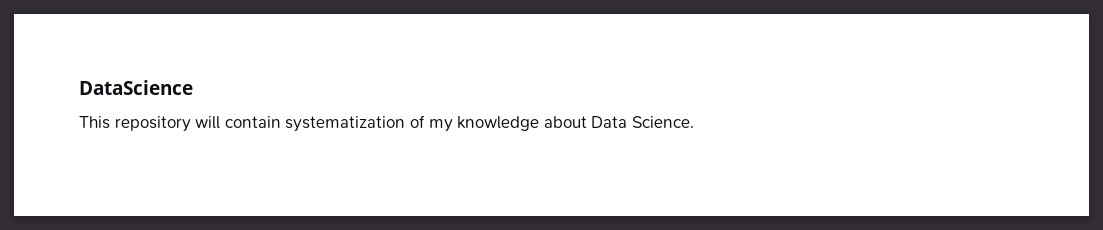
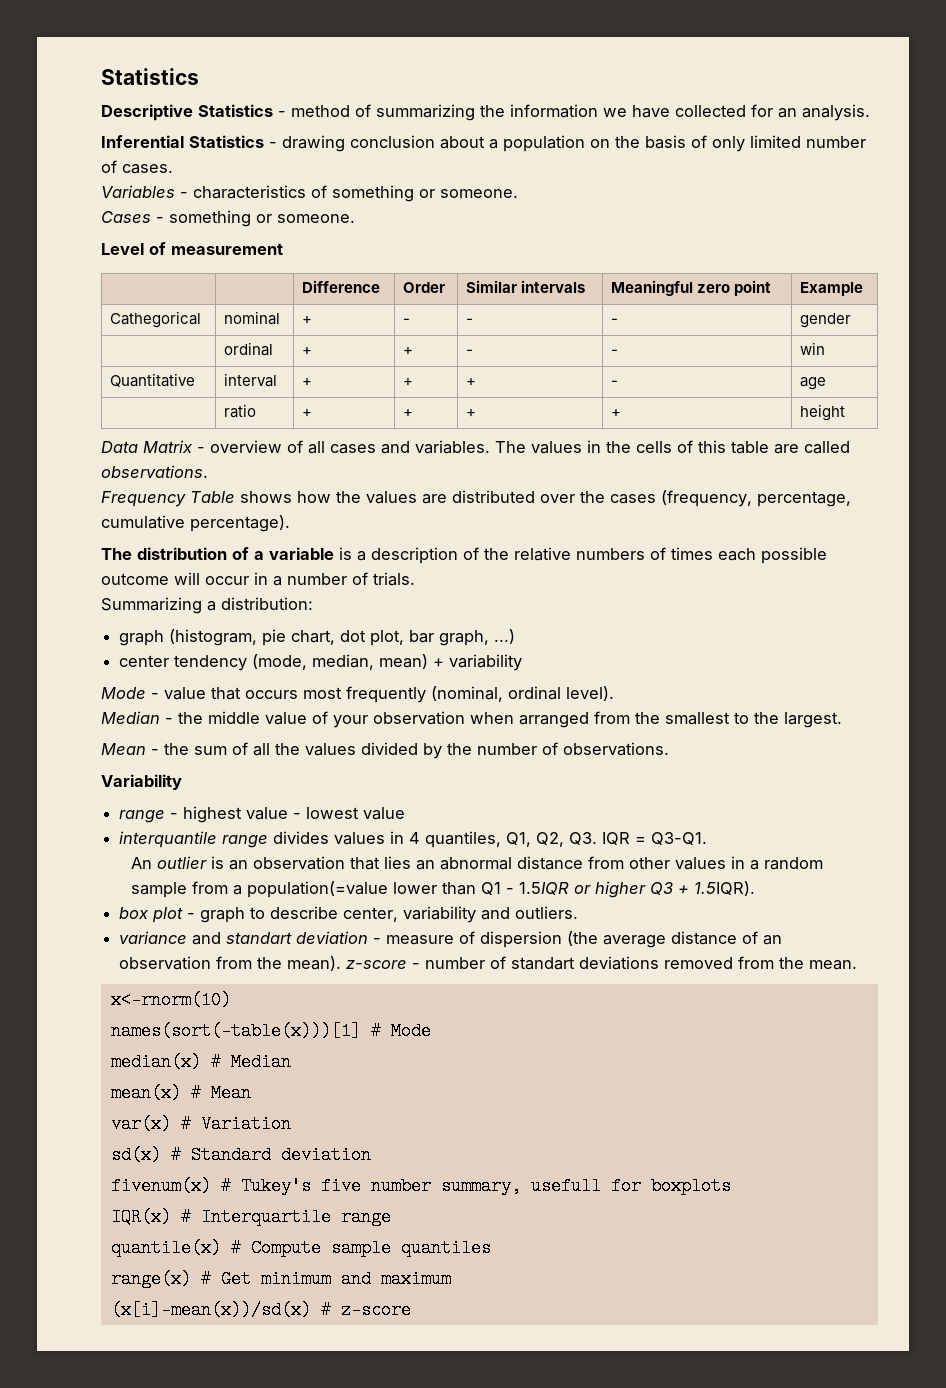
[79,80,193,95] [79,115,694,132] DataScience // This repository will contain systematization of my knowledge about Data Science. -> [101,68,199,85] [101,104,870,121] [101,135,866,152] [101,160,173,174] [101,185,518,202] [101,210,355,227] [101,242,283,255] [301,280,380,293] [402,282,445,293] [465,280,585,293] [610,280,771,296] [799,282,863,296] [109,311,201,328] [223,311,280,325] [301,316,312,324] [402,318,410,324] [465,318,473,324] [610,318,618,324] [799,313,851,328] [223,342,273,356] [301,347,312,355] [402,347,413,355] [465,349,473,355] [610,349,618,355] [799,342,825,355] [109,373,195,387] [223,373,277,387] [301,378,312,386] [402,378,413,386] [465,378,476,386] [610,380,618,386] [799,377,826,390] [223,404,256,418] [301,409,312,417] [402,409,413,417] [465,409,476,417] [610,409,621,417] [799,404,845,421] [101,440,850,454] [101,465,208,478] [101,490,851,507] [101,515,290,532] [101,547,827,564] [101,572,415,586] [101,597,313,614] [119,629,516,646] [119,654,523,671] [101,686,614,703] [101,711,842,728] [101,742,669,759] [101,774,182,790] [119,806,406,823] [119,831,708,848] [130,856,823,870] [130,881,755,898] [119,906,579,923] [119,931,783,948] [119,956,858,971] [110,991,231,1009] [110,1022,431,1040] [110,1053,291,1071] [110,1084,251,1102] [110,1115,291,1133] [110,1146,371,1164] [110,1177,731,1195] [110,1208,391,1226] [110,1239,491,1257] [110,1270,451,1288] [110,1301,411,1319] Statistics // Descriptive Statistics - method of summarizing the information we have collected for an analysis. // Inferential Statistics - drawing conclusion about a population on the basis of only limited number of cases. // Variables - characteristics of something or someone. // Cases - something or someone. // Level of measurement // | | Difference | Order | Similar intervals | Meaningful zero point | Example // Cathegorical | nominal | + | - | - | - | gender // | ordinal | + | + | - | - | win // Quantitative | interval | + | + | + | - | age // | ratio | + | + | + | + | height // Data Matrix - overview of all cases and variables. The values in the cells of this table are called observations. // Frequency Table shows how the values are distributed over the cases (frequency, percentage, cumulative percentage). // The distribution of a variable is a description of the relative numbers of times each possible outcome will occur in a number of trials. // Summarizing a distribution: // graph (histogram, pie chart, dot plot, bar graph, ...) // center tendency (mode, median, mean) + variability // Mode - value that occurs most frequently (nominal, ordinal level). // Median - the middle value of your observation when arranged from the smallest to the largest. // Mean - the sum of all the values divided by the number of observations. // Variability // range - highest value - lowest value // interquantile range divides values in 4 quantiles, Q1, Q2, Q3. IQR = Q3-Q1. // An outlier is an observation that lies an abnormal distance from other values in a random sample from a population(=value lower than Q1 - 1.5IQR or higher Q3 + 1.5IQR). // box plot - graph to describe center, variability and outliers. // variance and standart deviation - measure of dispersion (the average distance of an observation from the mean). z-score - number of standart deviations removed from the mean. // x<-rnorm(10) // names(sort(-table(x)))[1] # Mode // median(x) # Median // mean(x) # Mean // var(x) # Variation // sd(x) # Standard deviation // fivenum(x) # Tukey's five number summary, usefull for boxplots // IQR(x) # Interquartile range // quantile(x) # Compute sample quantiles // range(x) # Get minimum and maximum // (x[i]-mean(x))/sd(x) # z-score

